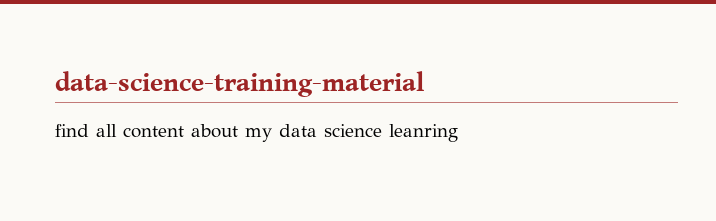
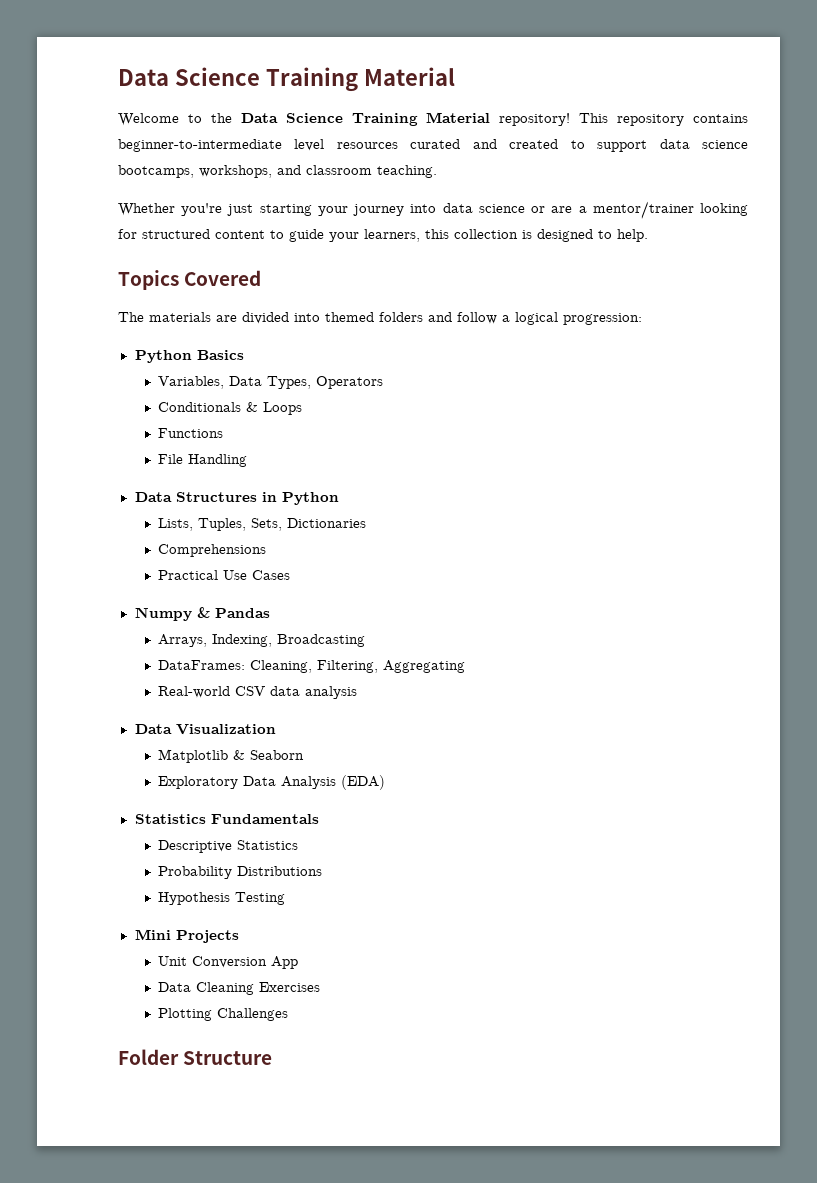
[55,71,424,97] [55,124,458,142] data-science-training-material // find all content about my data science leanring -> [118,67,455,92] [118,112,748,126] [118,139,749,152] [118,165,437,178] [118,201,748,219] [118,229,648,242] [118,270,262,290] [118,312,642,325] [134,350,244,363] [158,376,384,389] [158,402,303,415] [158,428,224,438] [158,454,248,467] [134,492,339,505] [158,518,367,531] [158,544,267,557] [158,570,291,580] [134,607,270,621] [158,634,366,647] [158,660,466,673] [158,686,358,699] [134,724,276,735] [158,749,305,763] [158,775,386,790] [134,814,319,824] [158,840,299,853] [158,866,323,879] [158,892,286,905] [134,929,239,943] [158,956,299,969] [158,982,321,995] [158,1008,289,1021] [118,1049,273,1065] Data Science Training Material // Welcome to the Data Science Training Material repository! This repository contains beginner-to-intermediate level resources curated and created to support data science bootcamps, workshops, and classroom teaching. // Whether you're just starting your journey into data science or are a mentor/trainer looking for structured content to guide your learners, this collection is designed to help. // Topics Covered // The materials are divided into themed folders and follow a logical progression: // Python Basics // Variables, Data Types, Operators // Conditionals & Loops // Functions // File Handling // Data Structures in Python // Lists, Tuples, Sets, Dictionaries // Comprehensions // Practical Use Cases // Numpy & Pandas // Arrays, Indexing, Broadcasting // DataFrames: Cleaning, Filtering, Aggregating // Real-world CSV data analysis // Data Visualization // Matplotlib & Seaborn // Exploratory Data Analysis (EDA) // Statistics Fundamentals // Descriptive Statistics // Probability Distributions // Hypothesis Testing // Mini Projects // Unit Conversion App // Data Cleaning Exercises // Plotting Challenges // Folder Structure

